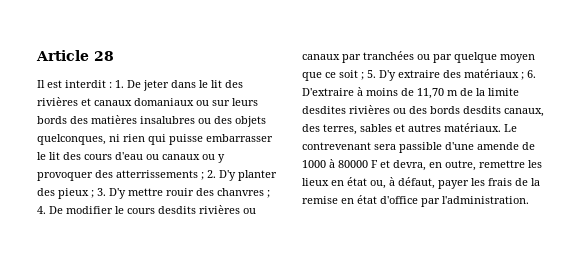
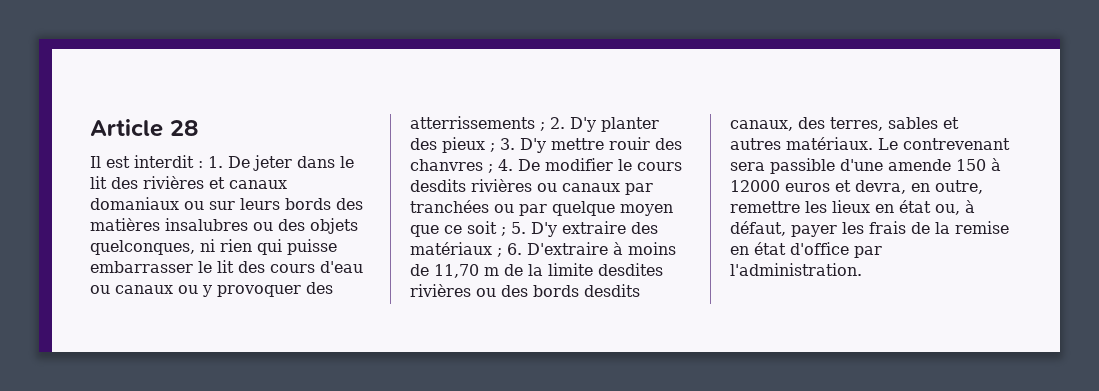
[522,142,535,150] [302,159,378,168] de 1000 à 80000 F -> [956,158,1001,171] [730,180,830,192] 150 à 12000 euros

